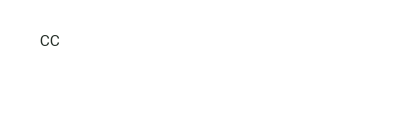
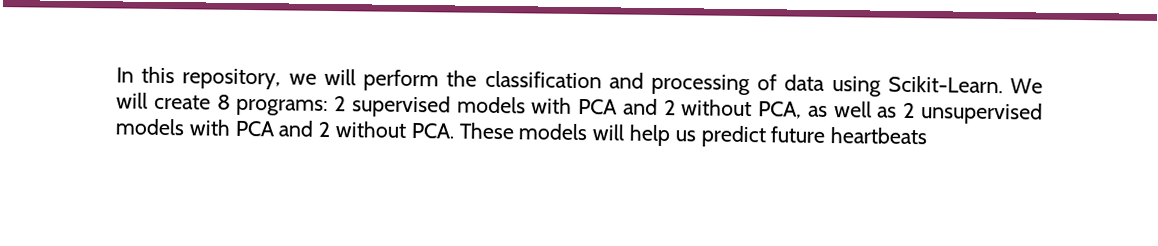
[40,35,60,46] CC -> [116,66,1044,97] [116,92,1043,125] [115,118,928,148] In this repository, we will perform the classification and processing of data using Scikit-Learn. We will create 8 programs: 2 supervised models with PCA and 2 without PCA, as well as 2 unsupervised models with PCA and 2 without PCA. These models will help us predict future heartbeats

